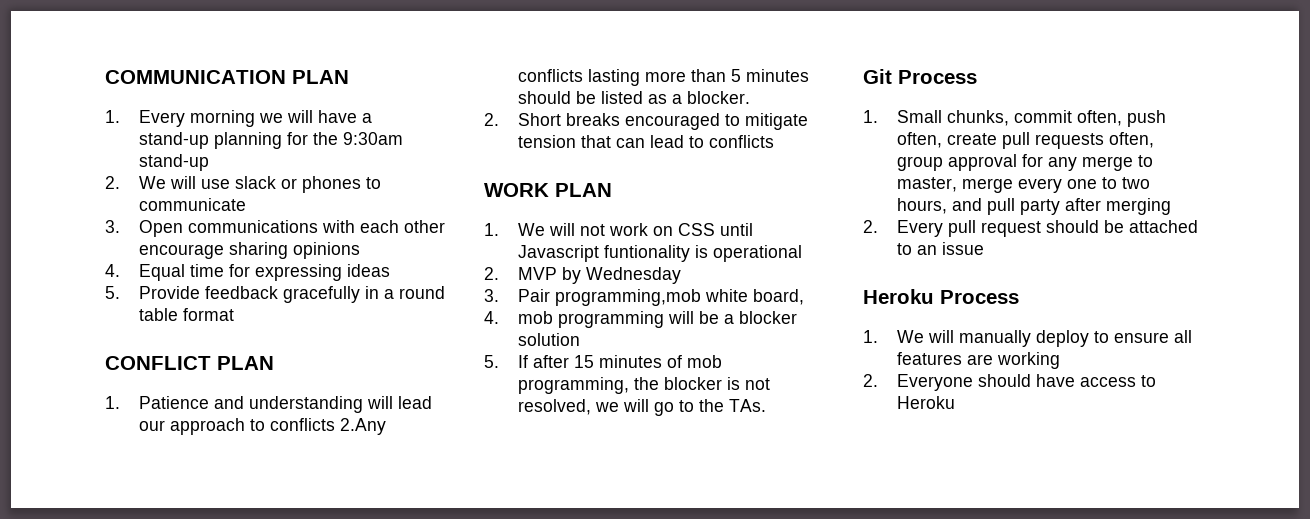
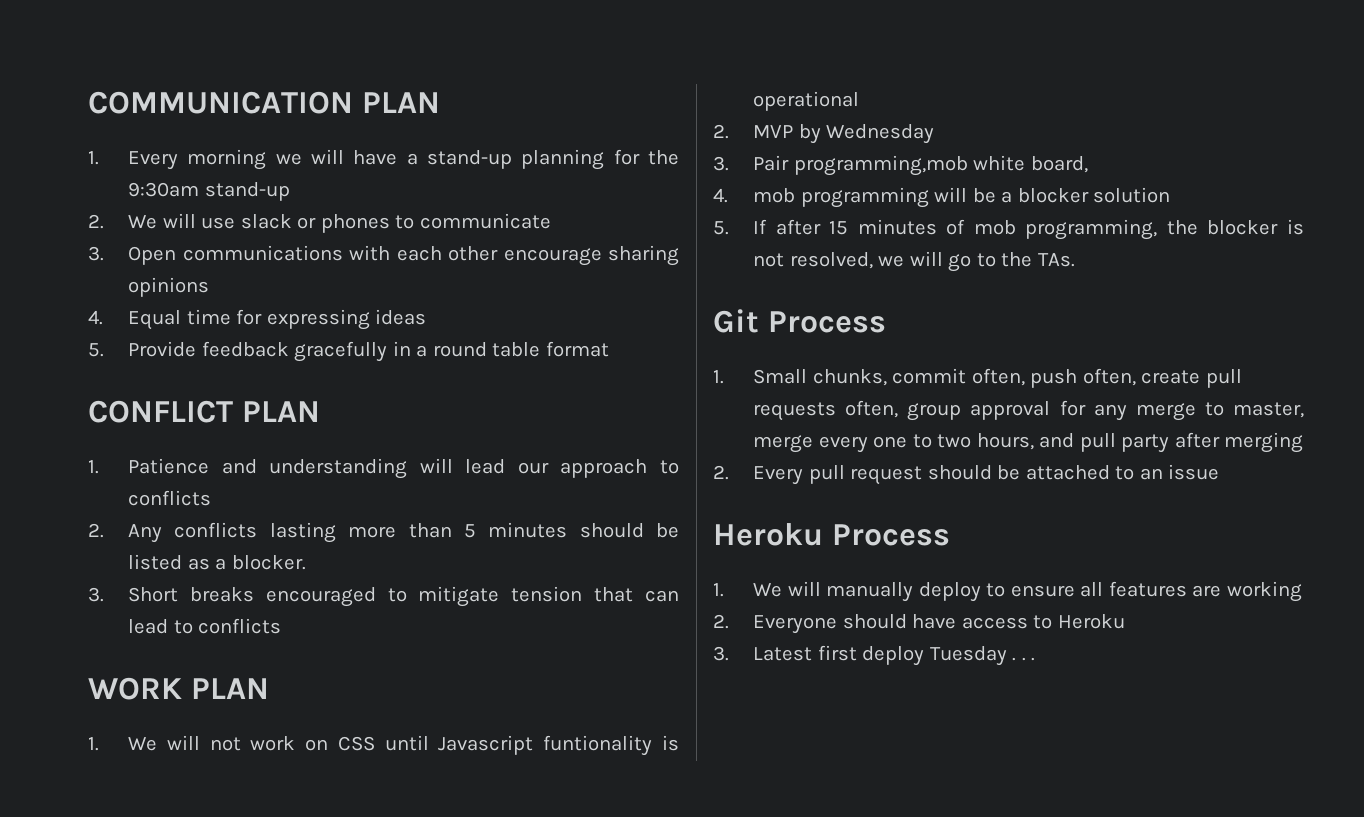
[340,418,387,435] 2.Any -> [88,523,163,543] // 2. Any
[484,113,499,126] 2. -> [88,587,104,602] 3.
(956, 402) none -> [713,645,1036,666] // 3. Latest first deploy Tuesday . . .

